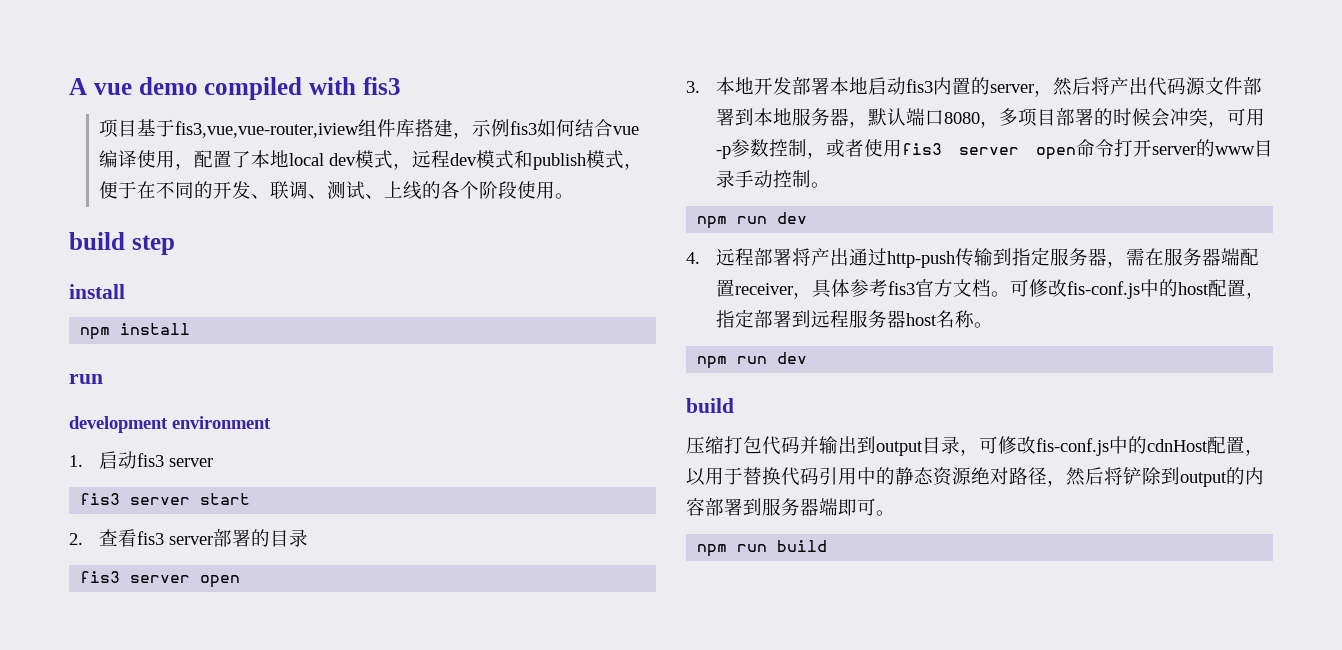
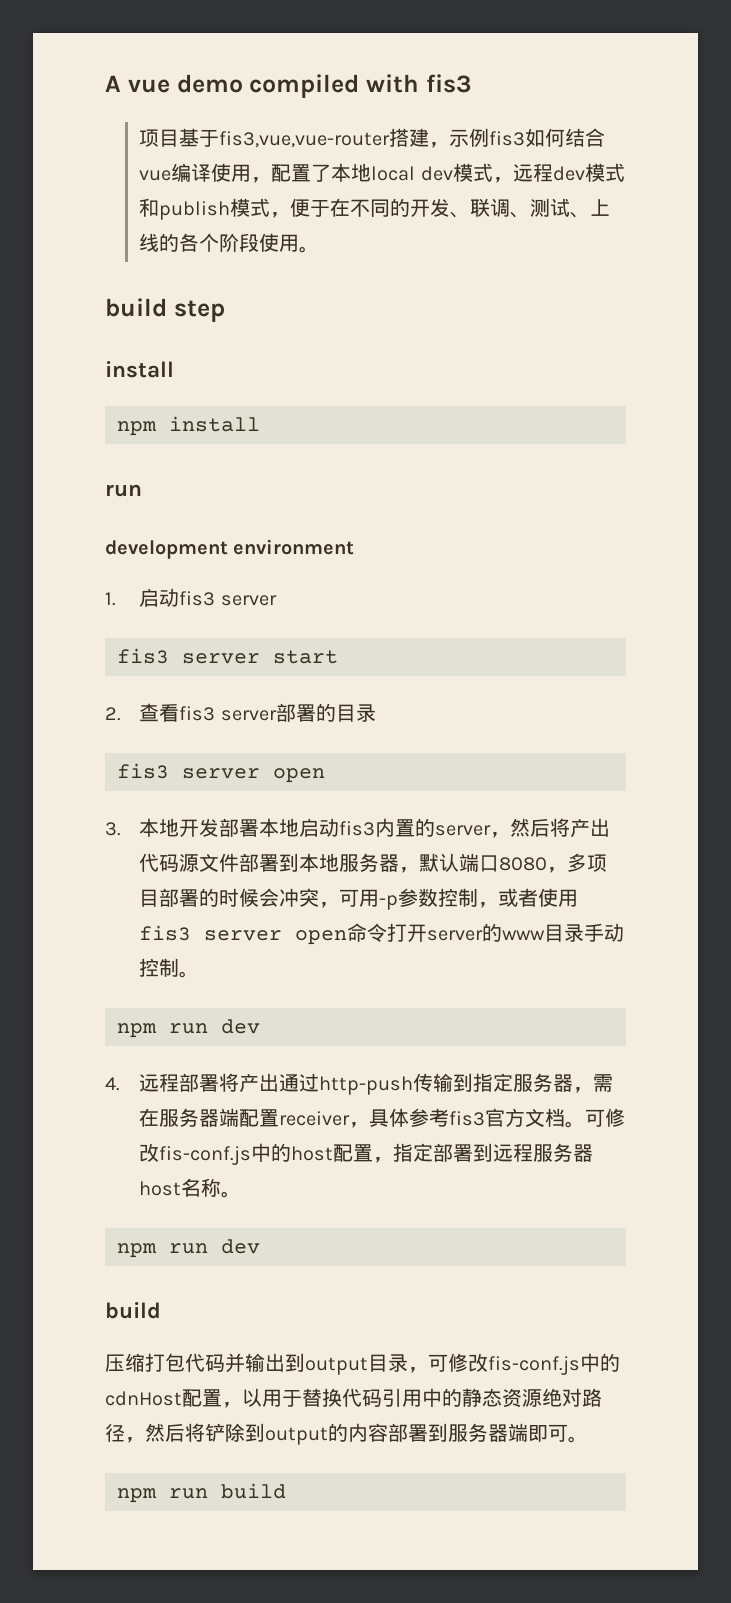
[174,119,415,138] fis3,vue,vue-router,iview组件库 -> [219,131,391,148] fis3,vue,vue-router

